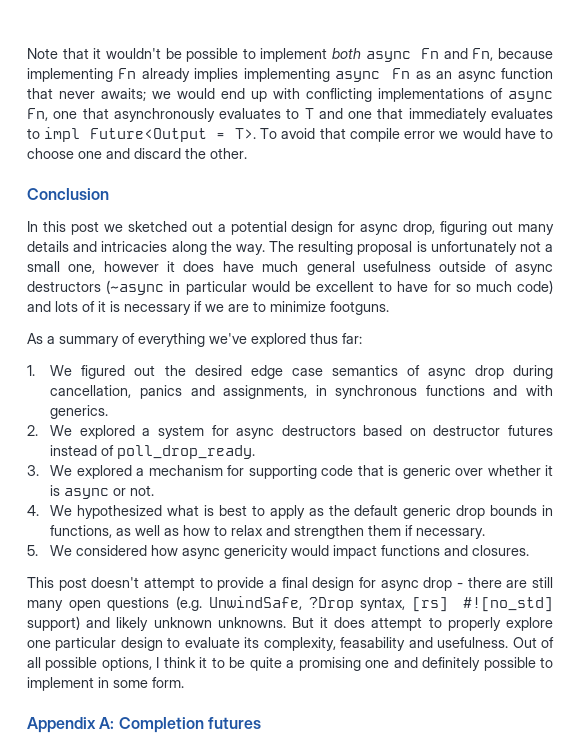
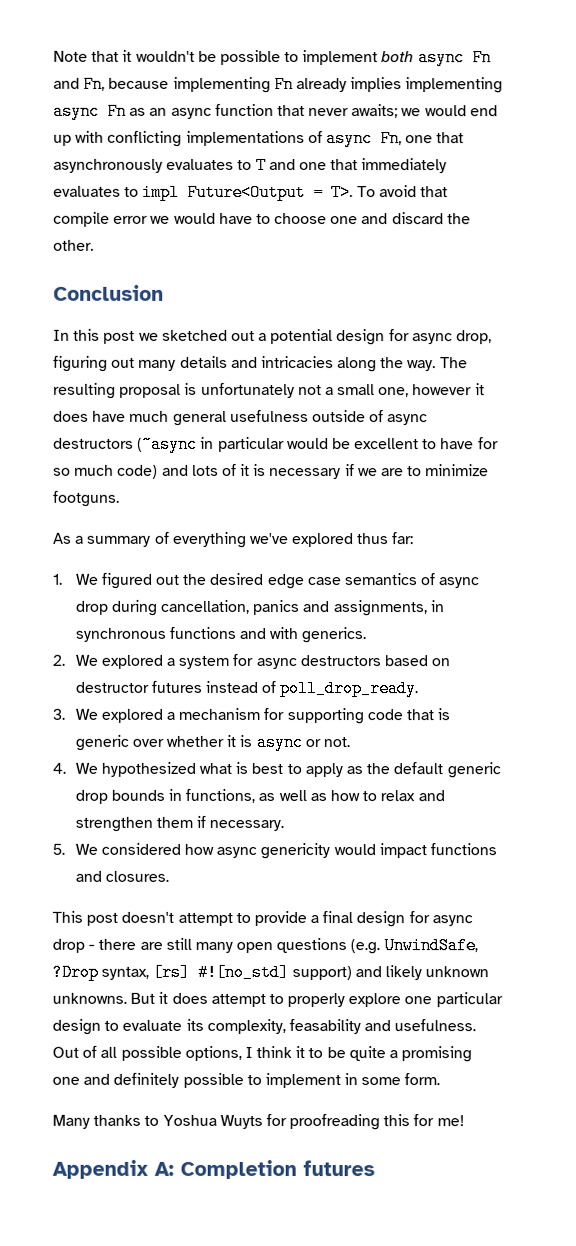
(184, 682) none -> [52,1113,465,1131] // Many thanks to Yoshua Wuyts for proofreading this for me!

